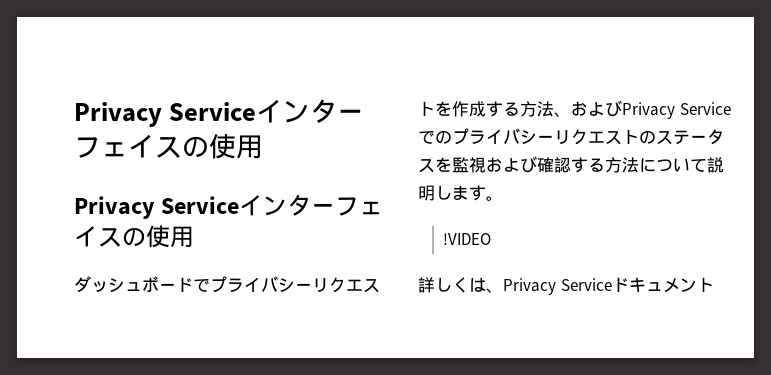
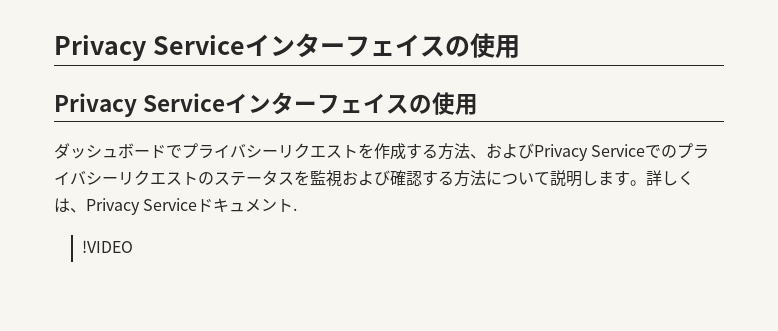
[443,233,492,245] // !VIDEO // -> (646, 183) none
(714, 284) none -> [293,208,298,211] [81,240,133,253] . // !VIDEO

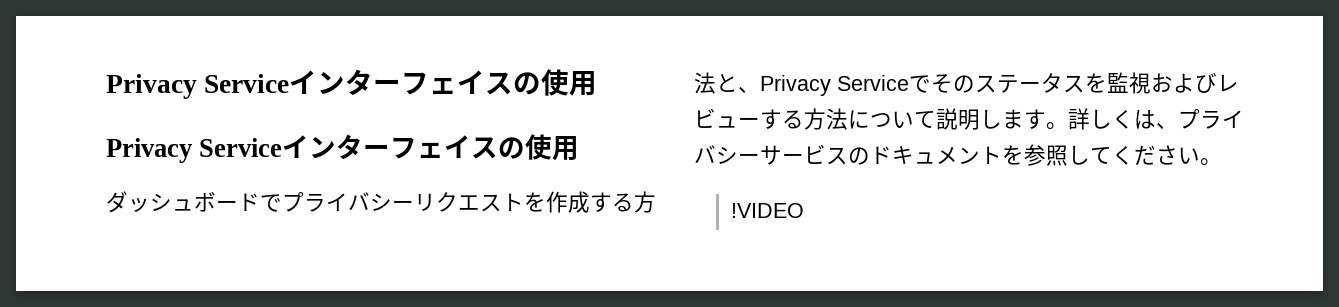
[470,143,534,159] 、および -> [716,73,760,93] と、
[661,143,710,159] [54,170,198,186] のプライバシーリクエスト -> [931,74,953,93] そ
[390,170,422,186] 確認 -> [1217,75,1239,92] [694,108,760,128] レビュー
[86,198,298,215] Privacy Serviceドキュメント. -> [1178,109,1244,129] [694,144,1222,166] プライバシーサービスのドキュメントを参照してください。

